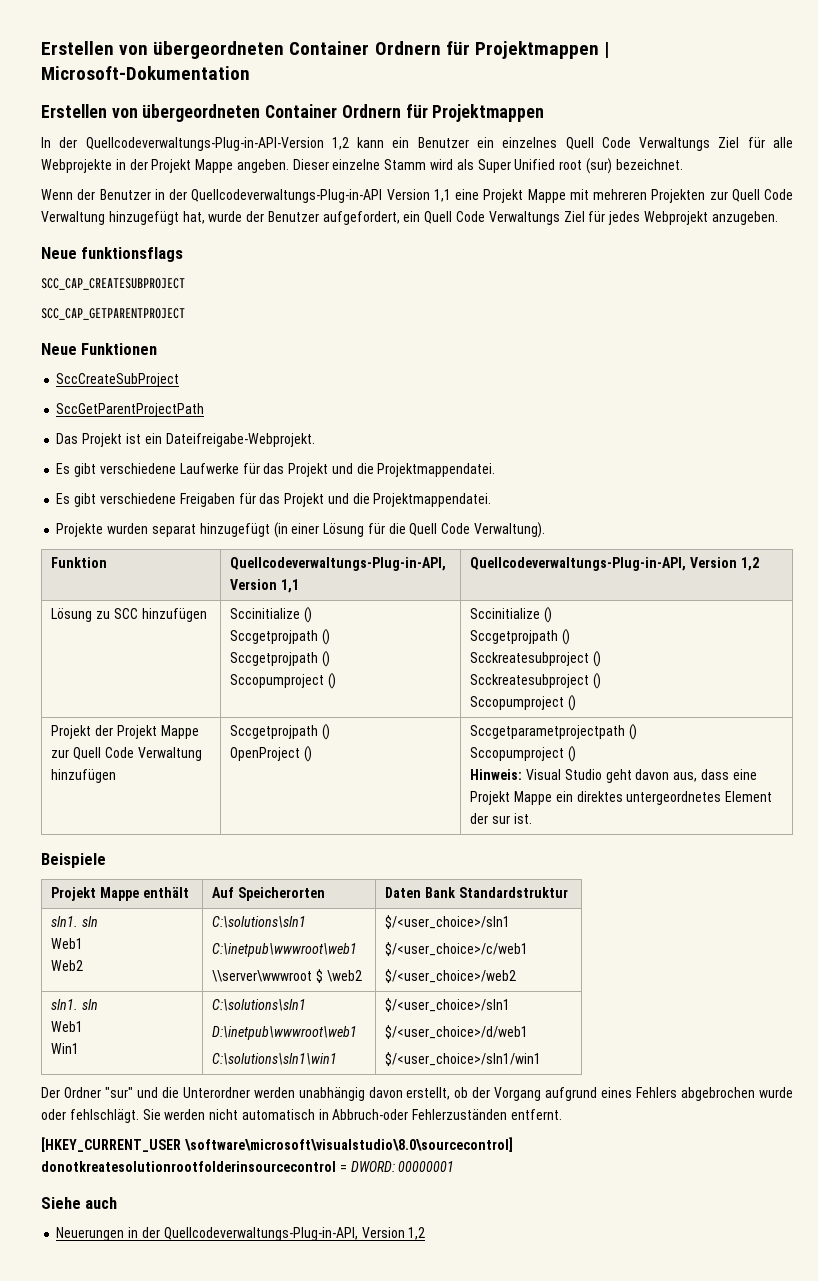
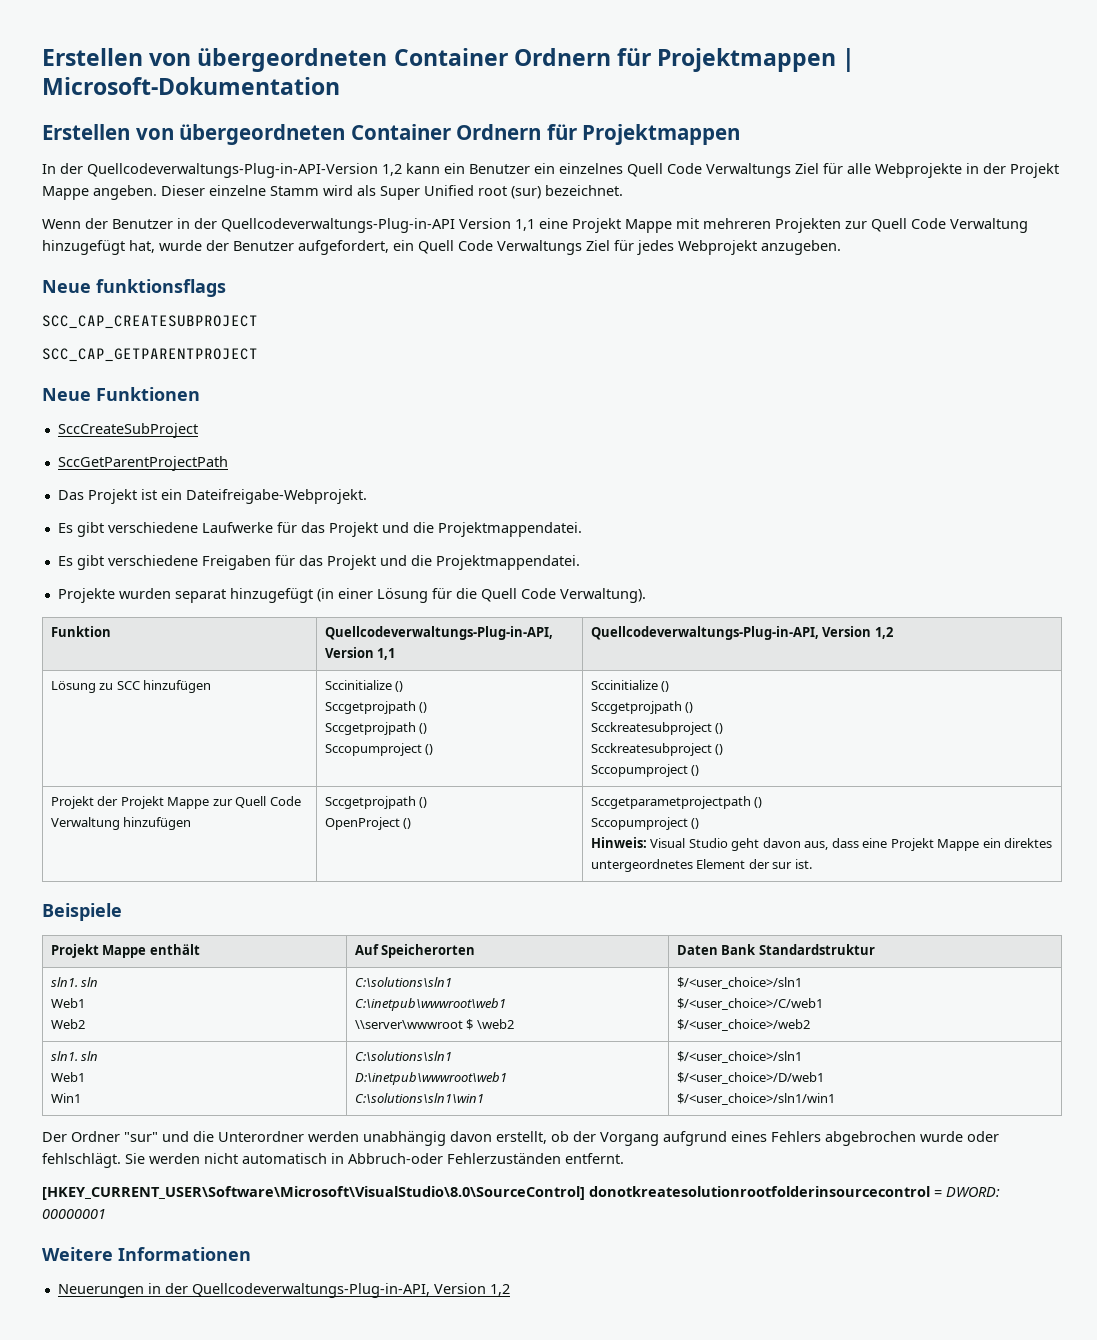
[385,942,529,956] $/<user_choice>/c/web1 -> [676,998,823,1010] $/<user_choice>/C/web1
[385,1025,529,1039] $/<user_choice>/d/web1 -> [676,1072,824,1084] $/<user_choice>/D/web1
[41,1137,513,1152] [HKEY_CURRENT_USER \software\microsoft\visualstudio\8.0\sourcecontrol] -> [42,1186,585,1200] [HKEY_CURRENT_USER\Software\Microsoft\VisualStudio\8.0\SourceControl]
[41,1197,118,1209] Siehe auch -> [42,1247,251,1261] Weitere Informationen

